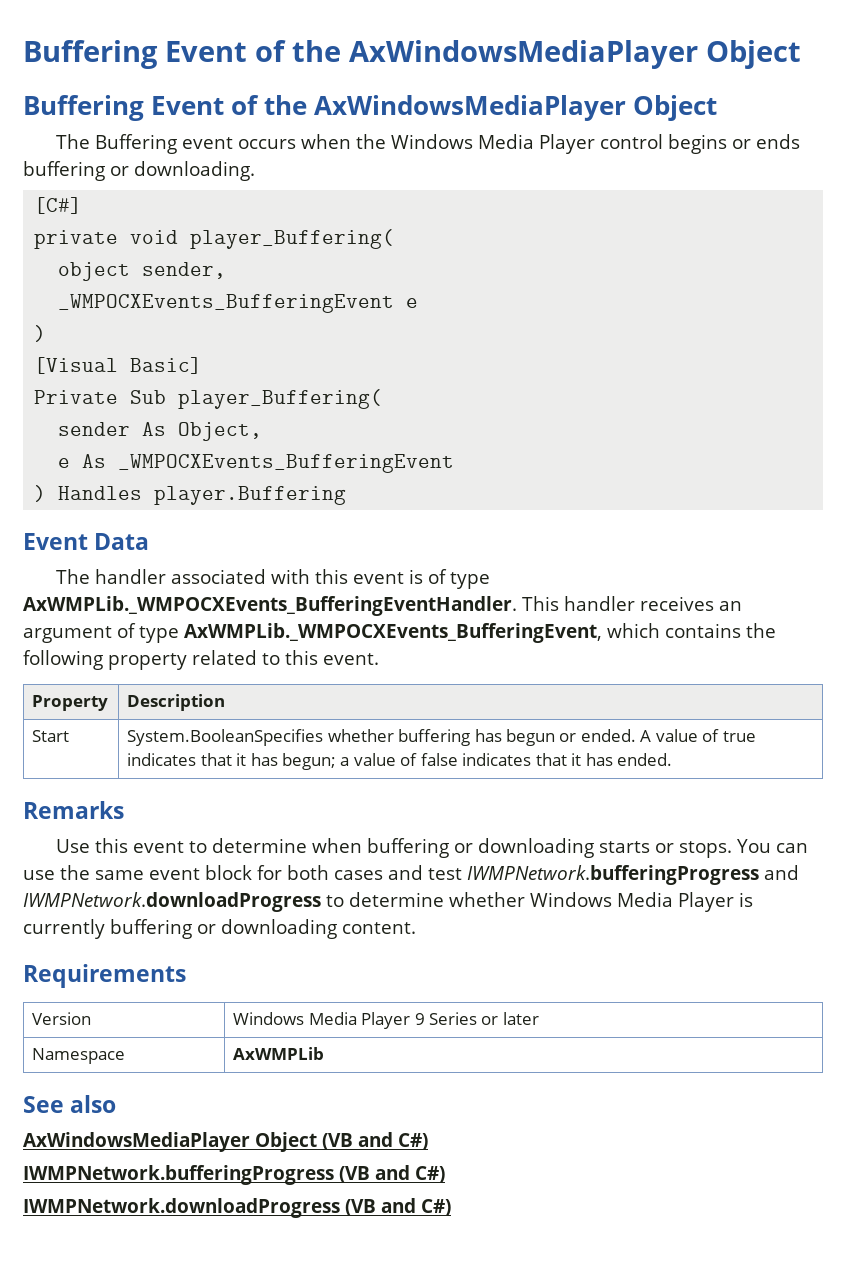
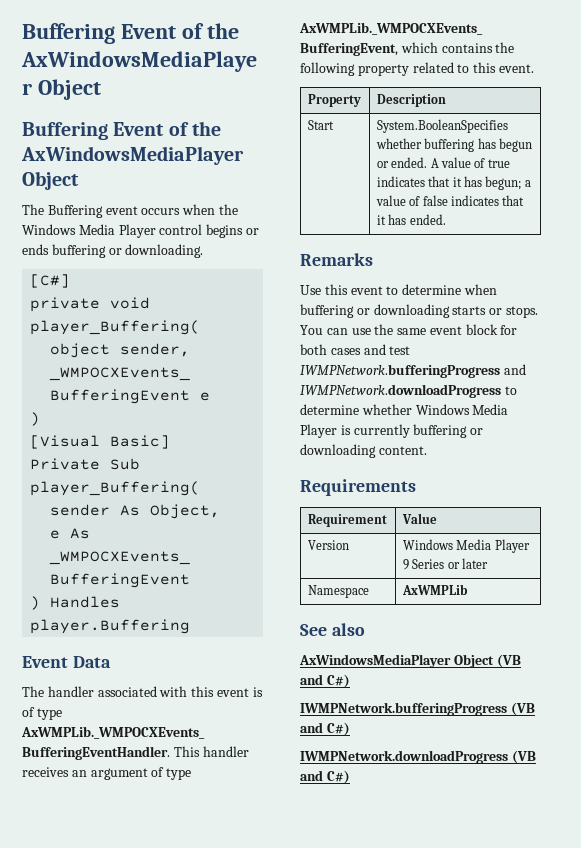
(186, 976) none -> [307,514,387,527] [401,513,437,524] // Requirement | Value

